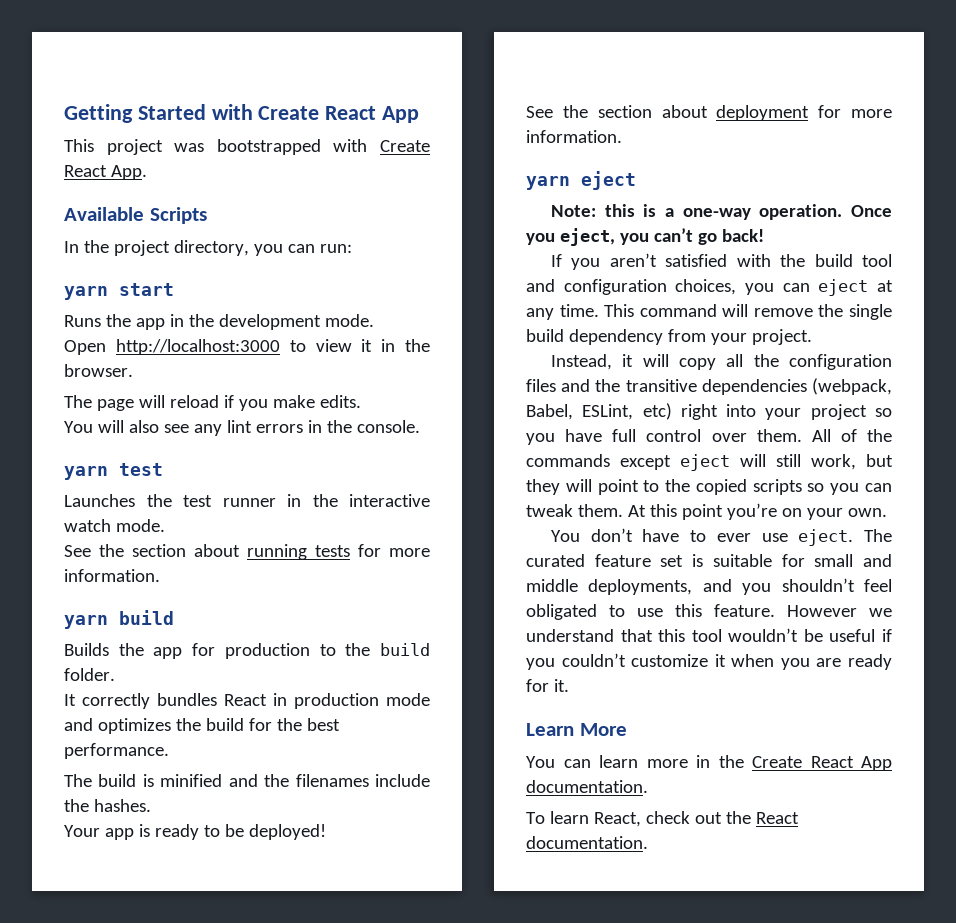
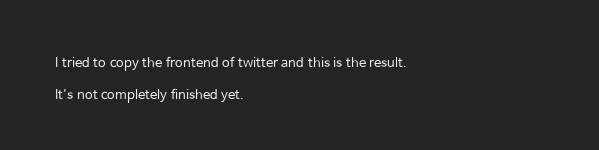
[64,104,420,123] [64,139,430,155] [64,165,147,180] [64,207,207,224] [64,240,352,256] [64,283,174,300] [64,314,374,330] [64,339,430,355] [64,364,133,377] [64,395,361,411] [64,420,420,436] [64,463,163,480] [64,494,430,507] [64,519,165,532] [64,544,430,560] [64,569,160,582] [64,610,174,629] [64,643,430,659] [64,668,115,681] [64,693,430,709] [64,718,340,734] [64,743,169,759] [64,774,430,787] [64,799,151,812] [64,824,326,840] [526,105,892,121] [526,130,622,143] [526,171,636,190] [550,204,892,220] [526,228,764,246] [550,253,892,270] [526,279,893,296] [526,304,892,320] [526,329,812,345] [550,354,892,370] [526,378,892,395] [526,403,892,420] [526,429,892,445] [526,454,893,471] [526,479,892,495] [526,503,887,520] [550,528,892,546] [526,554,892,567] [526,578,892,595] [526,604,892,620] [526,628,892,642] [526,653,892,670] [526,679,569,692] [526,723,627,736] [526,755,892,771] [526,780,648,793] [526,811,799,827] [526,836,648,849] Getting Started with Create React App // This project was bootstrapped with Create React App. // Available Scripts // In the project directory, you can run: // yarn start // Runs the app in the development mode. // Open http://localhost:3000 to view it in the browser. // The page will reload if you make edits. // You will also see any lint errors in the console. // yarn test // Launches the test runner in the interactive watch mode. // See the section about running tests for more information. // yarn build // Builds the app for production to the build folder. // It correctly bundles React in production mode and optimizes the build for the best performance. // The build is minified and the filenames include the hashes. // Your app is ready to be deployed! // See the section about deployment for more information. // yarn eject // Note: this is a one-way operation. Once you eject, you can’t go back! // If you aren’t satisfied with the build tool and configuration choices, you can eject at any time. This command will remove the single build dependency from your project. // Instead, it will copy all the configuration files and the transitive dependencies (webpack, Babel, ESLint, etc) right into your project so you have full control over them. All of the commands except eject will still work, but they will point to the copied scripts so you can tweak them. At this point you’re on your own. // You don’t have to ever use eject. The curated feature set is suitable for small and middle deployments, and you shouldn’t feel obligated to use this feature. However we understand that this tool wouldn’t be useful if you couldn’t customize it when you are ready for it. // Learn More // You can learn more in the Create React App documentation. // To learn React, check out the React documentation. -> [55,56,408,71] [55,88,245,103] I tried to copy the frontend of twitter and this is the result. // It's not completely finished yet.

